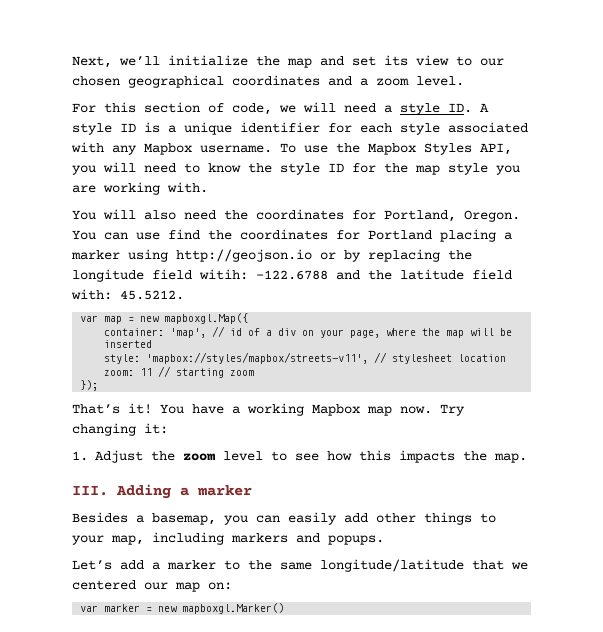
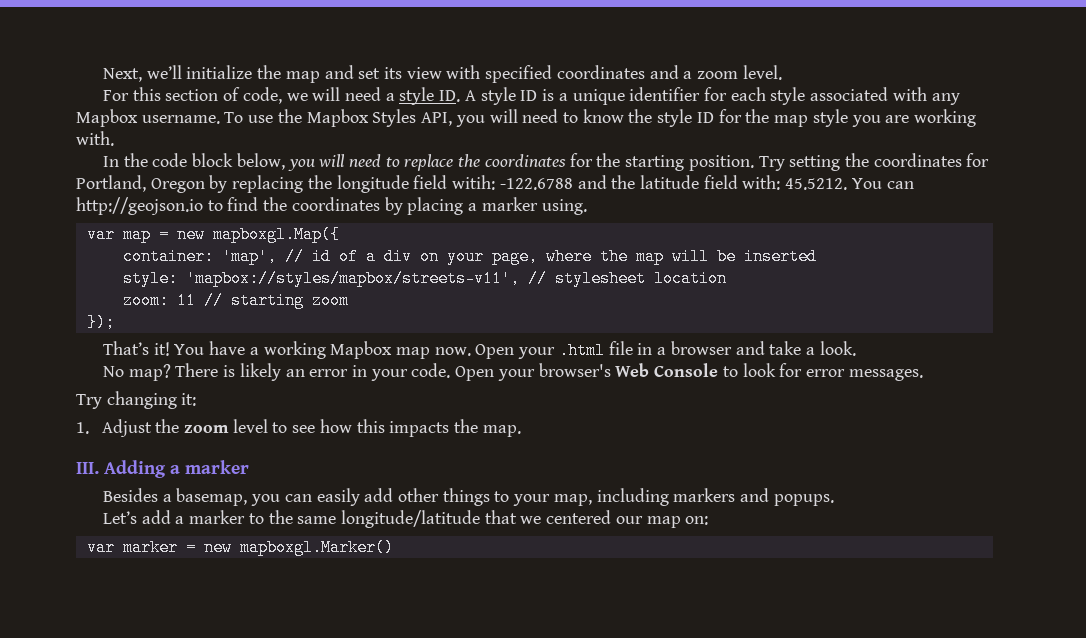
[456,56,504,66] [72,75,224,88] to our chosen geographical -> [446,65,553,83] with specified
[72,209,520,222] [72,229,512,242] [71,249,336,262] You will also need the coordinates for Portland, Oregon. You can use find the coordinates for Portland placing a marker using http://geojson.io or -> [102,153,990,171] [76,175,205,193] In the code block below, you will need to replace the coordinates for the starting position. Try setting the coordinates for Portland, Oregon
(184, 295) none -> [851,178,914,189] [76,197,587,215] You can http://geojson.io to find the coordinates by placing a marker using.
(432, 410) none -> [475,341,856,359] [102,363,923,381] Open your .html file in a browser and take a look. // No map? There is likely an error in your code. Open your browser's Web Console to look for error messages. //

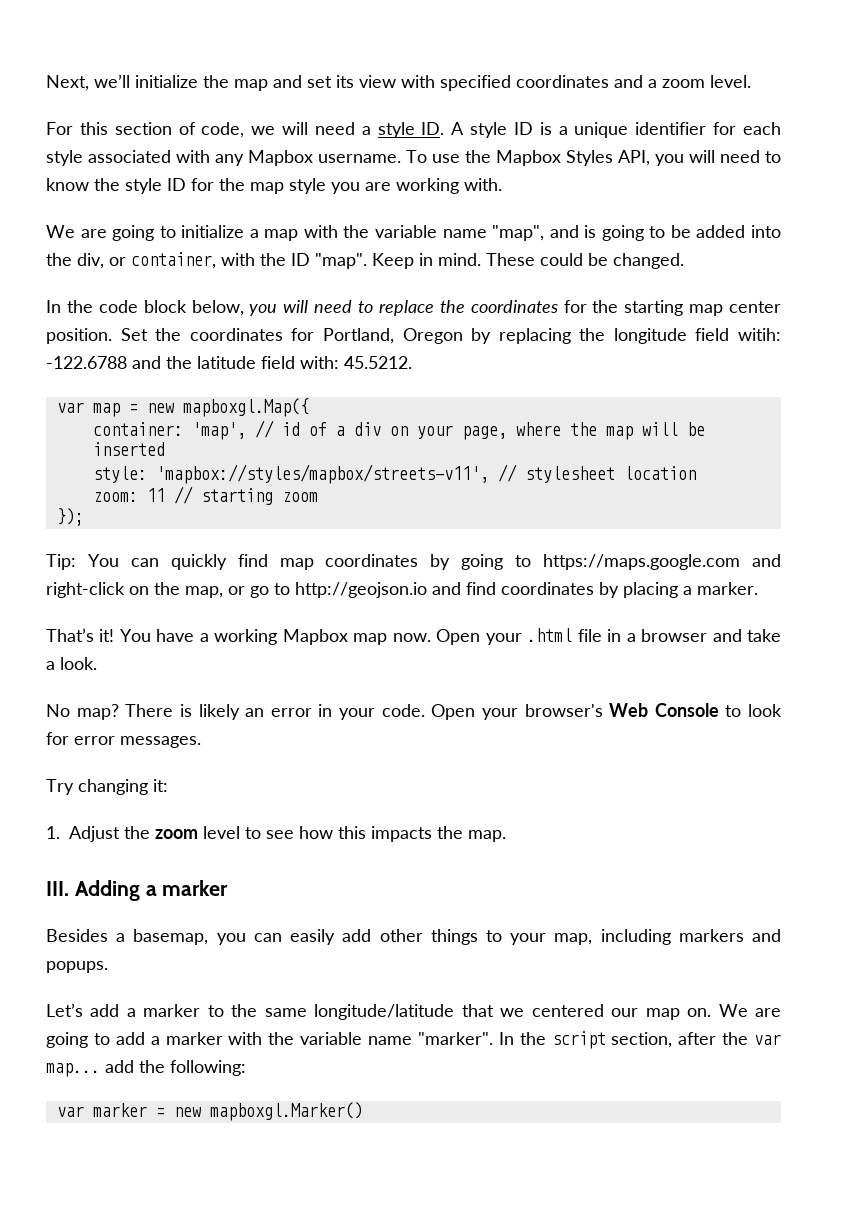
(114, 138) none -> [46,225,781,241] [46,252,684,269] // We are going to initialize a map with the variable name "map", and is going to be added into the div, or container, with the ID "map". Keep in mind. These could be changed.
[688,155,841,171] position. Try setting -> [689,301,781,316] [46,328,148,344] map center position. Set
[851,178,914,189] [76,197,587,215] You can http://geojson.io to find the coordinates by placing a marker using. -> (412, 362) none
(115, 322) none -> [46,554,782,570] [46,582,758,598] // Tip: You can quickly find map coordinates by going to https://maps.google.com and right-click on the map, or go to http://geojson.io and find coordinates by placing a marker.
[685,516,709,525] on: -> [687,1004,781,1017] [46,1031,781,1049] [46,1060,246,1077] on. We are going to add a marker with the variable name "marker". In the script section, after the var map... add the following:

